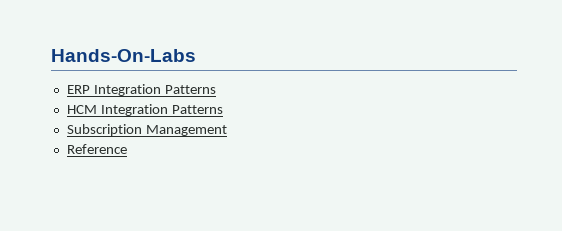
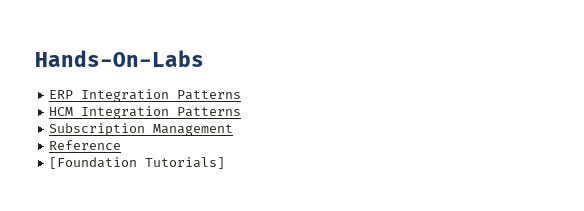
(127, 149) none -> [49,157,226,169] // [Foundation Tutorials]

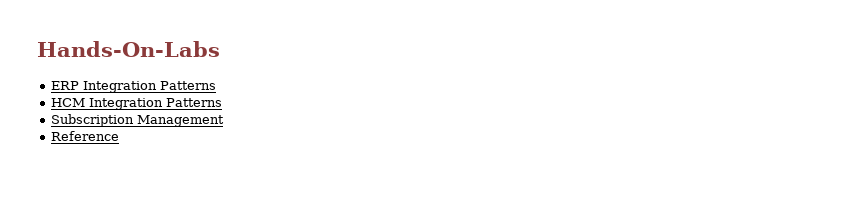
[49,157,226,169] // [Foundation Tutorials] -> (120, 136) none

